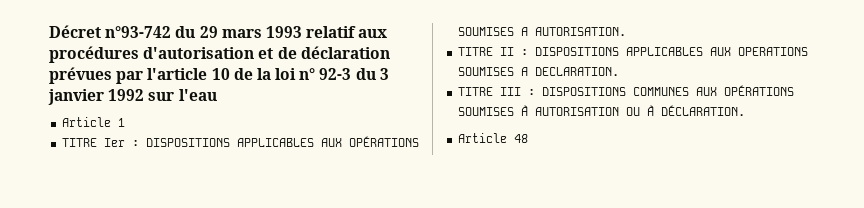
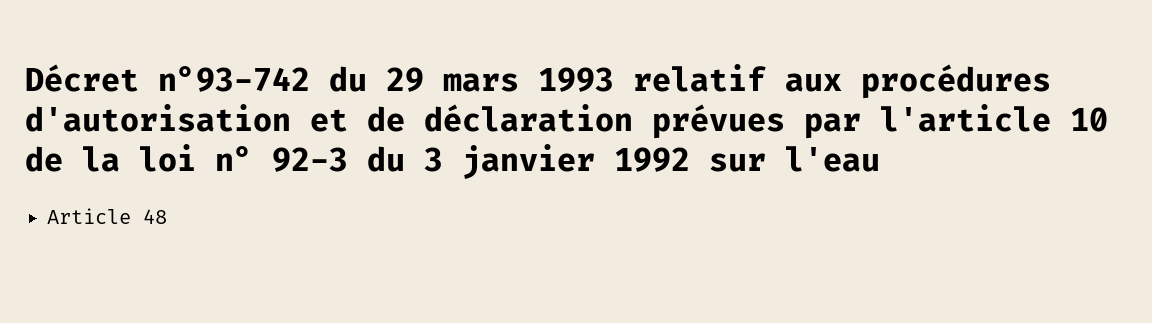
[61,117,125,127] [61,136,419,147] [457,27,626,36] [457,47,808,56] [457,67,619,76] [457,85,794,96] [457,105,745,116] // Article 1 // TITRE Ier : DISPOSITIONS APPLICABLES AUX OPÉRATIONS SOUMISES A AUTORISATION. // TITRE II : DISPOSITIONS APPLICABLES AUX OPERATIONS SOUMISES A DECLARATION. // TITRE III : DISPOSITIONS COMMUNES AUX OPÉRATIONS SOUMISES À AUTORISATION OU À DÉCLARATION. -> (880, 159) none

